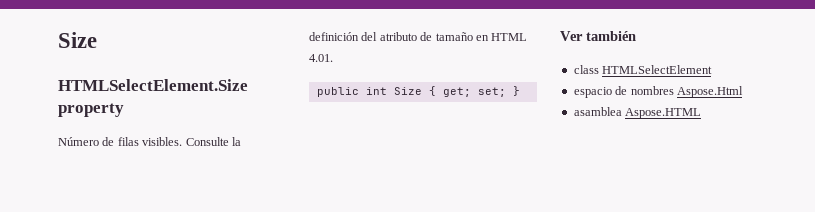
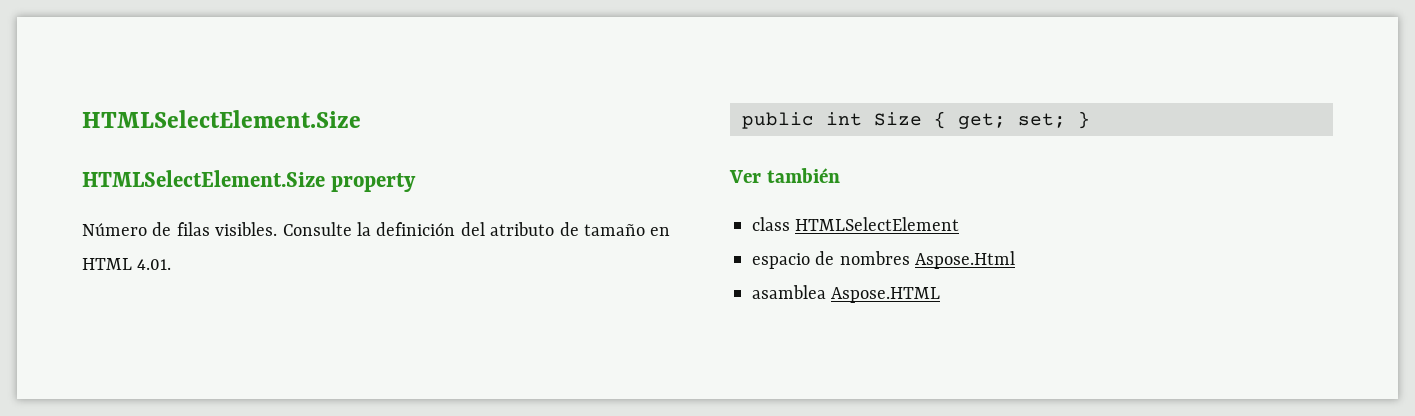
[58,32,97,48] Size -> [82,110,361,128] HTMLSelectElement.Size

